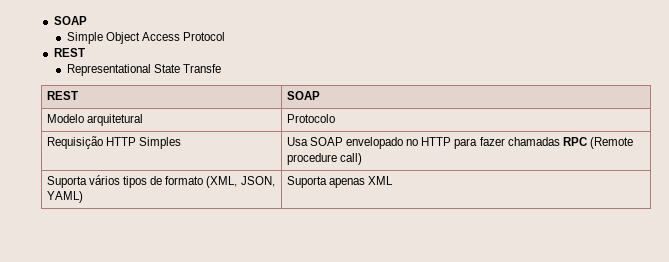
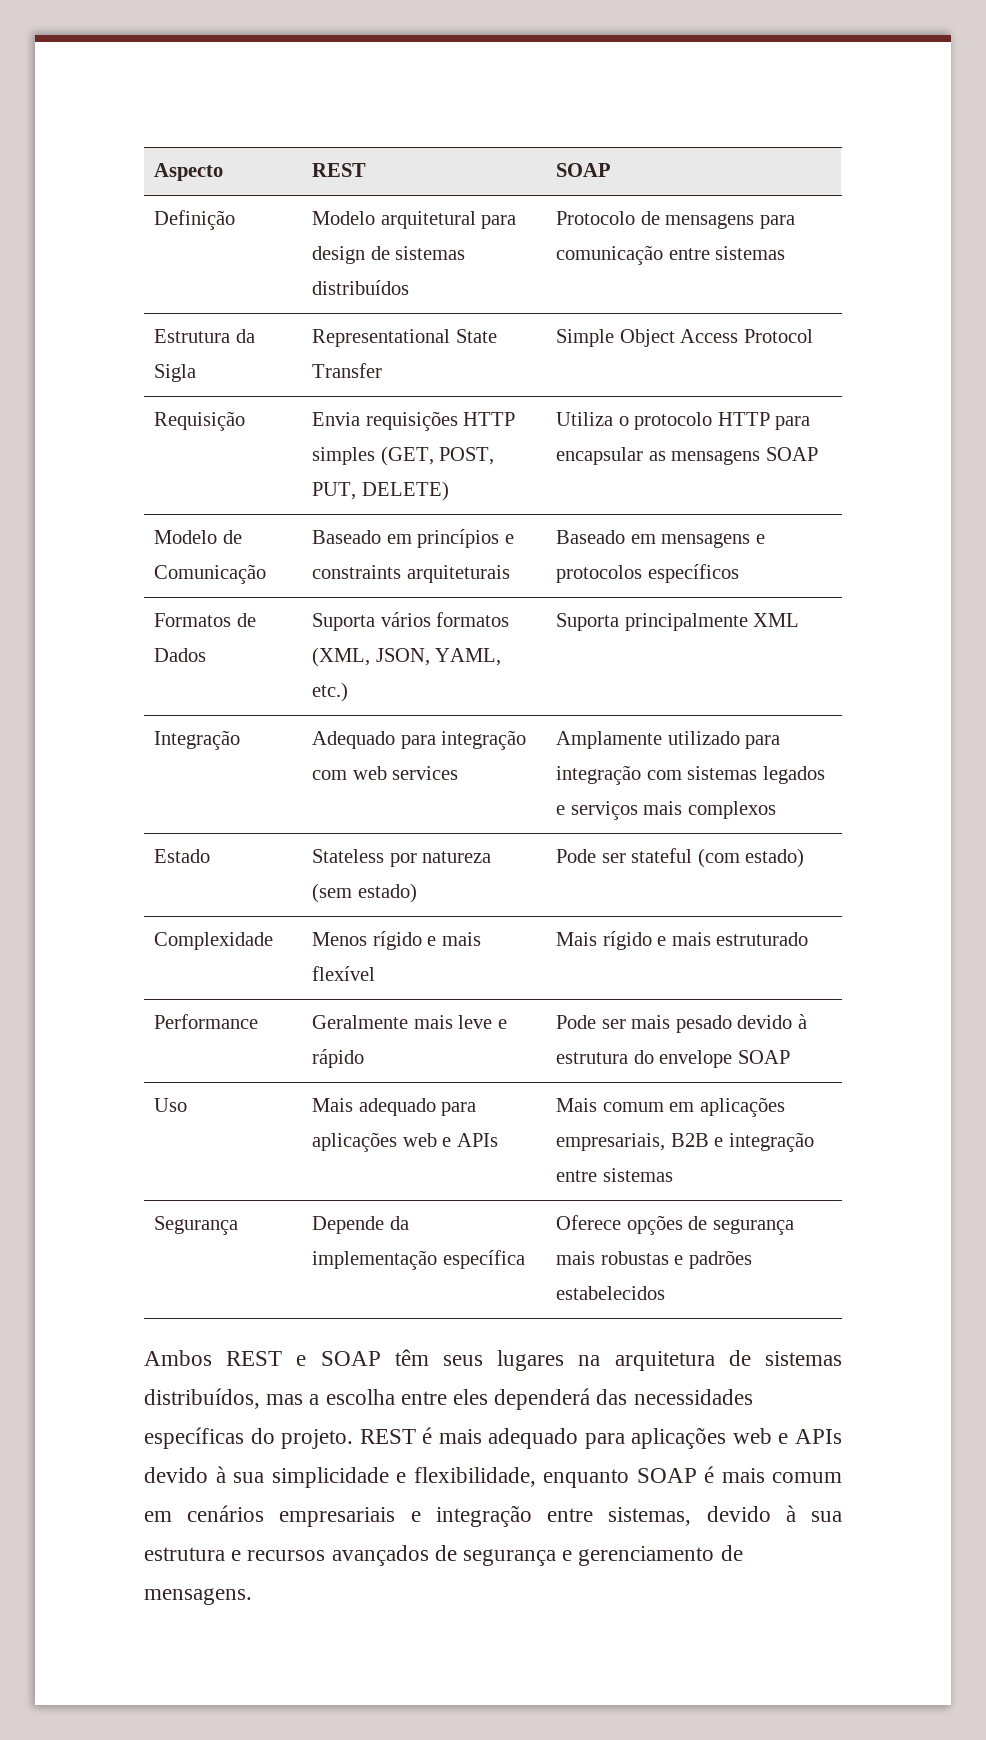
[53,16,87,25] [66,32,226,44] [53,48,85,57] [66,64,222,76] [46,91,78,100] [286,91,320,100] [46,114,144,126] [286,114,335,123] [46,136,182,149] [286,137,633,149] [286,153,363,165] [46,175,275,188] [46,191,83,203] [286,176,366,188] SOAP // Simple Object Access Protocol // REST // Representational State Transfe // REST | SOAP // Modelo arquitetural | Protocolo // Requisição HTTP Simples | Usa SOAP envelopado no HTTP para fazer chamadas RPC (Remote procedure call) // Suporta vários tipos de formato (XML, JSON, YAML) | Suporta apenas -> [154,163,224,181] [312,163,367,177] [556,163,612,177] [154,210,236,230] [312,211,517,229] [312,246,466,264] [312,280,410,295] [556,211,795,229] [556,245,786,265] [154,329,255,343] [154,364,197,382] [312,329,497,347] [312,363,383,378] [556,329,813,347] [154,411,246,431] [312,411,516,431] [312,446,495,466] [312,481,449,501] [556,412,811,430] [556,447,818,465] [154,530,242,544] [154,564,267,584] [312,529,514,548] [312,565,510,583] [556,530,765,548] [556,564,739,583] [154,613,256,627] [154,648,207,662] [312,612,510,631] [312,647,502,667] [312,682,349,702] [556,613,748,631] Aspecto | REST | SOAP // Definição | Modelo arquitetural para design de sistemas distribuídos | Protocolo de mensagens para comunicação entre sistemas // Estrutura da Sigla | Representational State Transfer | Simple Object Access Protocol // Requisição | Envia requisições HTTP simples (GET, POST, PUT, DELETE) | Utiliza o protocolo HTTP para encapsular as mensagens SOAP // Modelo de Comunicação | Baseado em princípios e constraints arquiteturais | Baseado em mensagens e protocolos específicos // Formatos de Dados | Suporta vários formatos (XML, JSON, YAML, etc.) | Suporta principalmente
(394, 180) none -> [154,730,241,750] [312,730,527,750] [312,766,459,780] [556,731,781,749] [556,765,825,785] [556,801,776,820] [154,849,211,863] [312,849,492,867] [312,883,417,903] [556,848,805,868] [154,932,274,950] [312,931,481,950] [312,966,376,981] [556,931,809,950] [154,1014,259,1029] [312,1015,507,1029] [312,1049,365,1068] [556,1014,807,1033] [556,1050,790,1068] [154,1098,188,1112] [312,1098,477,1116] [312,1132,498,1152] [556,1097,785,1117] [556,1132,814,1152] [556,1168,673,1182] [154,1216,239,1235] [312,1216,409,1234] [312,1250,525,1270] [556,1215,794,1235] [556,1250,752,1269] [556,1286,666,1300] [144,1349,842,1371] [144,1388,753,1410] [144,1427,842,1449] [144,1466,842,1488] [144,1505,842,1527] [144,1545,743,1566] [144,1588,252,1605] // Integração | Adequado para integração com web services | Amplamente utilizado para integração com sistemas legados e serviços mais complexos // Estado | Stateless por natureza (sem estado) | Pode ser stateful (com estado) // Complexidade | Menos rígido e mais flexível | Mais rígido e mais estruturado // Performance | Geralmente mais leve e rápido | Pode ser mais pesado devido à estrutura do envelope SOAP // Uso | Mais adequado para aplicações web e APIs | Mais comum em aplicações empresariais, B2B e integração entre sistemas // Segurança | Depende da implementação específica | Oferece opções de segurança mais robustas e padrões estabelecidos // Ambos REST e SOAP têm seus lugares na arquitetura de sistemas distribuídos, mas a escolha entre eles dependerá das necessidades específicas do projeto. REST é mais adequado para aplicações web e APIs devido à sua simplicidade e flexibilidade, enquanto SOAP é mais comum em cenários empresariais e integração entre sistemas, devido à sua estrutura e recursos avançados de segurança e gerenciamento de mensagens.

